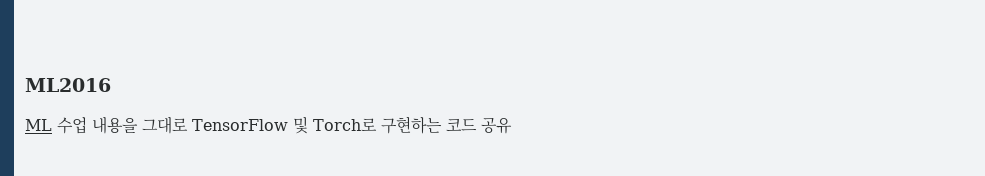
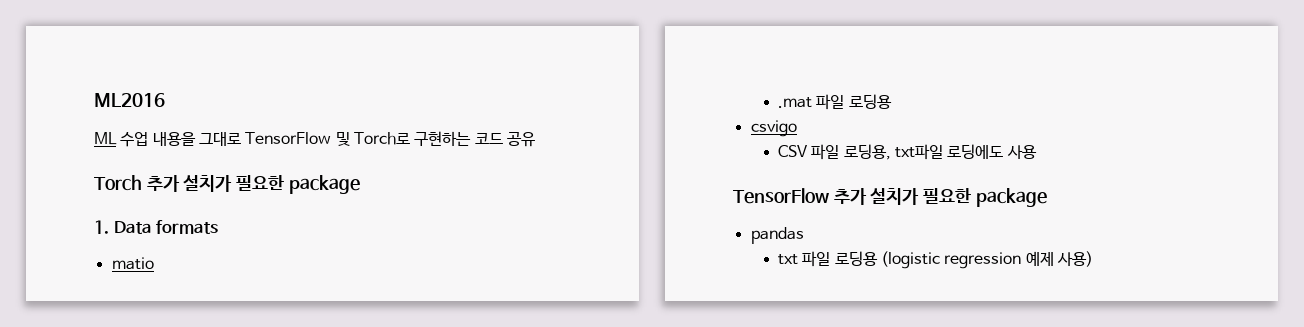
(512, 125) none -> [94,175,360,194] [94,220,219,234] [111,257,154,270] [777,94,892,110] [750,120,797,137] [777,144,1037,160] [733,188,1047,207] [750,227,804,244] [777,251,1093,269] // Torch 추가 설치가 필요한 package // 1. Data formats // matio // .mat 파일 로딩용 // csvigo // CSV 파일 로딩용, txt파일 로딩에도 사용 // TensorFlow 추가 설치가 필요한 package // pandas // txt 파일 로딩용 (logistic regression 예제 사용)

